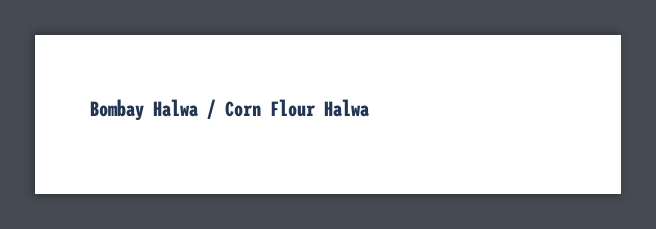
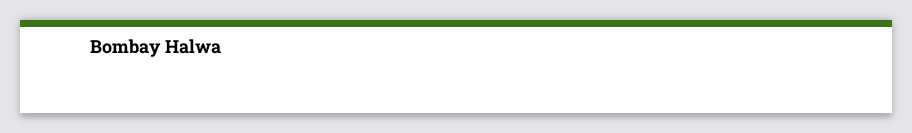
[207,99,370,119] / Corn Flour Halwa -> (221, 46) none

